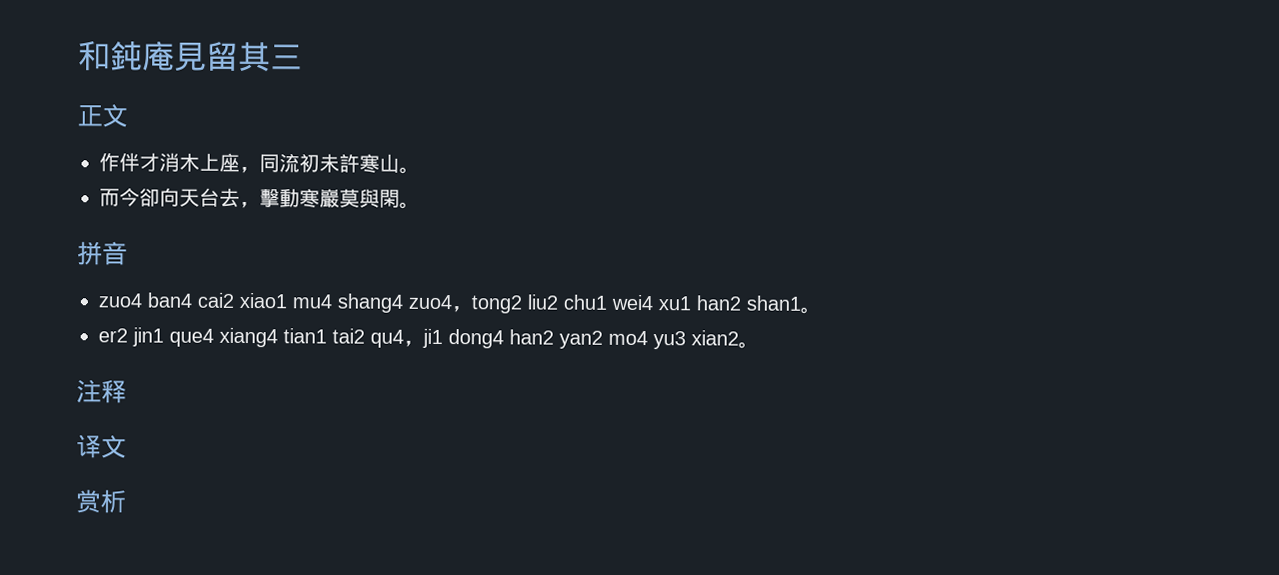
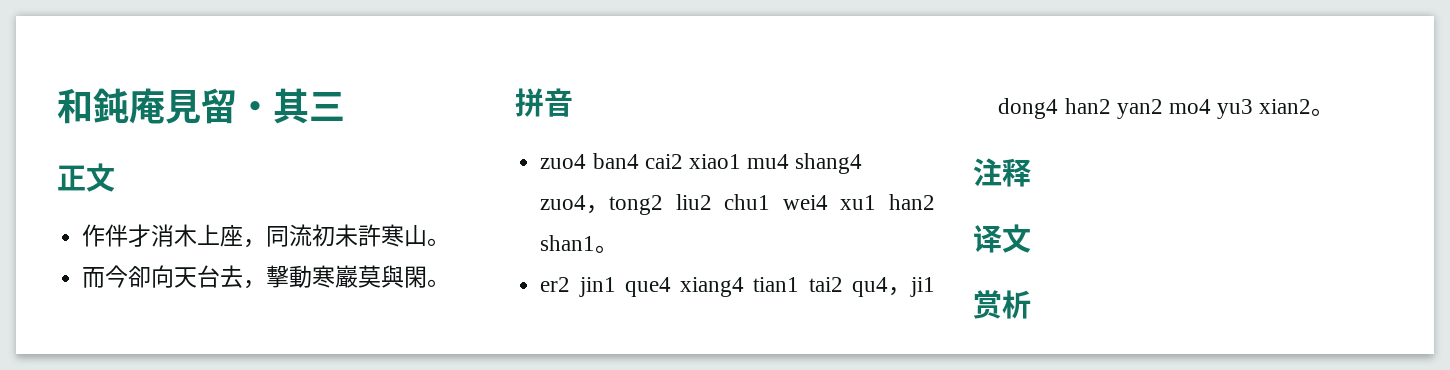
(239, 56) none -> [237,101,273,120] ・

